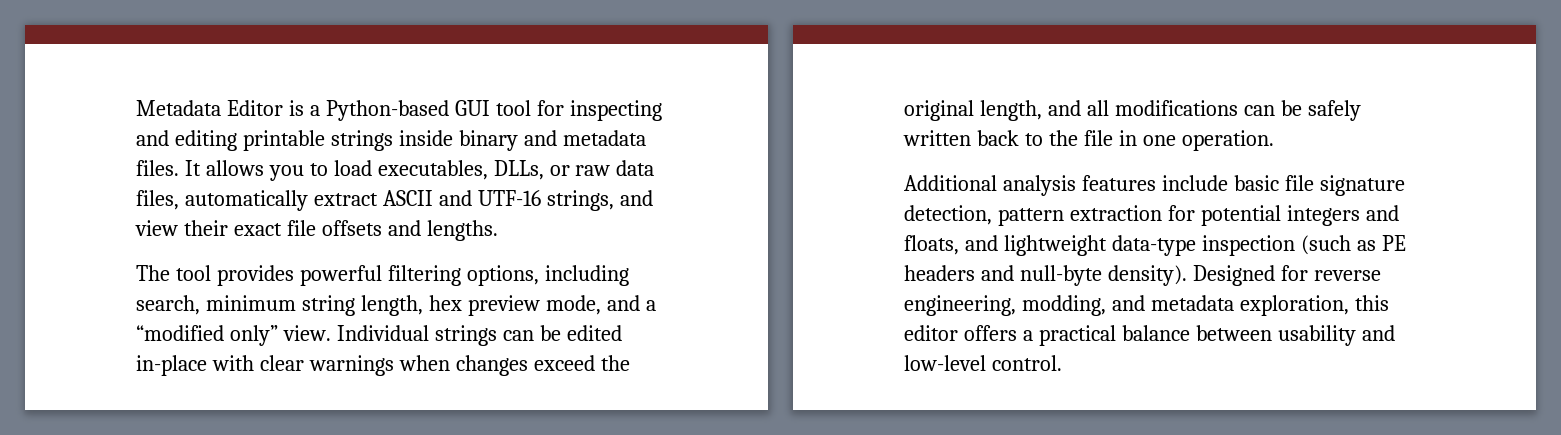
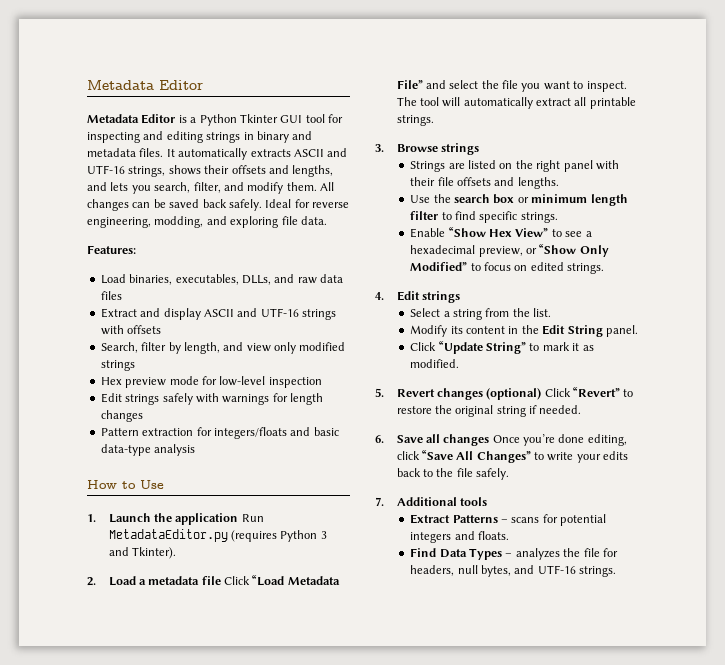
[136,100,449,121] Metadata Editor is a Python-based -> [87,80,203,90] [87,114,278,126] Metadata Editor // Metadata Editor is a Python Tkinter
[242,130,453,151] printable strings inside -> [206,132,254,143] strings in
[205,160,655,181] [136,190,653,211] [135,220,498,241] [136,265,629,286] [136,295,656,316] [136,325,622,346] [136,355,630,376] [904,100,1361,121] [903,130,1274,151] [904,175,1405,196] [904,205,1399,226] [904,235,1406,256] [904,265,1381,286] [904,295,1389,316] [904,325,1395,346] [904,355,1062,371] allows you to load executables, DLLs, or raw data files, automatically extract ASCII and UTF-16 strings, and view their exact file offsets and lengths. // The tool provides powerful filtering options, including search, minimum string length, hex preview mode, and a “modified only” view. Individual strings can be edited in-place with clear warnings when changes exceed the original length, and all modifications can be safely written back to the file in one operation. // Additional analysis features include basic file signature detection, pattern extraction for potential integers and floats, and lightweight data-type inspection (such as PE headers and null-byte density). Designed for reverse engineering, modding, and metadata exploration, this editor offers a practical balance between usability and low-level control. -> [178,148,348,160] [87,165,334,177] [87,182,334,194] [87,199,349,211] [87,216,327,228] [87,245,136,254] [100,274,343,285] [100,291,122,300] [100,308,336,320] [100,325,162,335] [100,342,346,354] [100,360,135,371] [100,376,322,388] [100,393,323,405] [100,410,143,422] [100,427,339,439] [100,444,196,456] [87,480,164,489] [87,513,264,525] [108,529,327,542] [108,547,176,559] [87,575,340,586] [396,80,627,92] [396,97,636,109] [396,115,434,126] [375,143,479,155] [410,160,619,172] [410,177,559,189] [410,194,628,206] [410,211,558,223] [410,227,592,238] [410,244,609,257] [410,262,605,274] [375,291,460,303] [410,308,552,320] [410,325,638,337] [410,341,594,354] [410,359,460,368] [375,387,634,400] [396,405,582,417] [375,434,627,446] [396,450,629,463] [396,468,510,480] [375,497,487,506] [410,514,607,526] [410,531,510,543] [410,548,618,560] [410,565,617,577] automatically extracts ASCII and UTF-16 strings, shows their offsets and lengths, and lets you search, filter, and modify them. All changes can be saved back safely. Ideal for reverse engineering, modding, and exploring file data. // Features: // Load binaries, executables, DLLs, and raw data files // Extract and display ASCII and UTF-16 strings with offsets // Search, filter by length, and view only modified strings // Hex preview mode for low-level inspection // Edit strings safely with warnings for length changes // Pattern extraction for integers/floats and basic data-type analysis // How to Use // 1. Launch the application Run MetadataEditor.py (requires Python 3 and Tkinter). // 2. Load a metadata file Click “Load Metadata File” and select the file you want to inspect. The tool will automatically extract all printable strings. // 3. Browse strings // Strings are listed on the right panel with their file offsets and lengths. // Use the search box or minimum length filter to find specific strings. // Enable “Show Hex View” to see a hexadecimal preview, or “Show Only Modified” to focus on edited strings. // 4. Edit strings // Select a string from the list. // Modify its content in the Edit String panel. // Click “Update String” to mark it as modified. // 5. Revert changes (optional) Click “Revert” to restore the original string if needed. // 6. Save all changes Once you’re done editing, click “Save All Changes” to write your edits back to the file safely. // 7. Additional tools // Extract Patterns – scans for potential integers and floats. // Find Data Types – analyzes the file for headers, null bytes, and UTF-16 strings.

